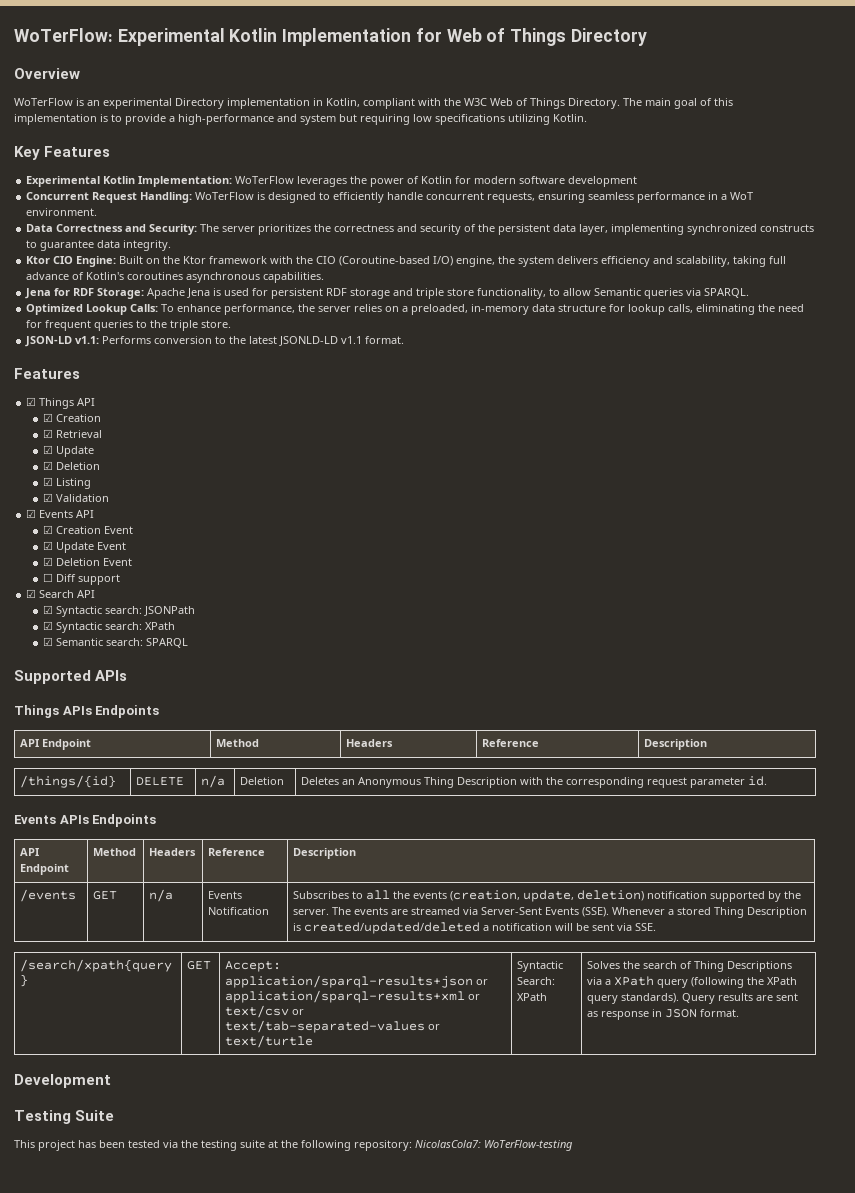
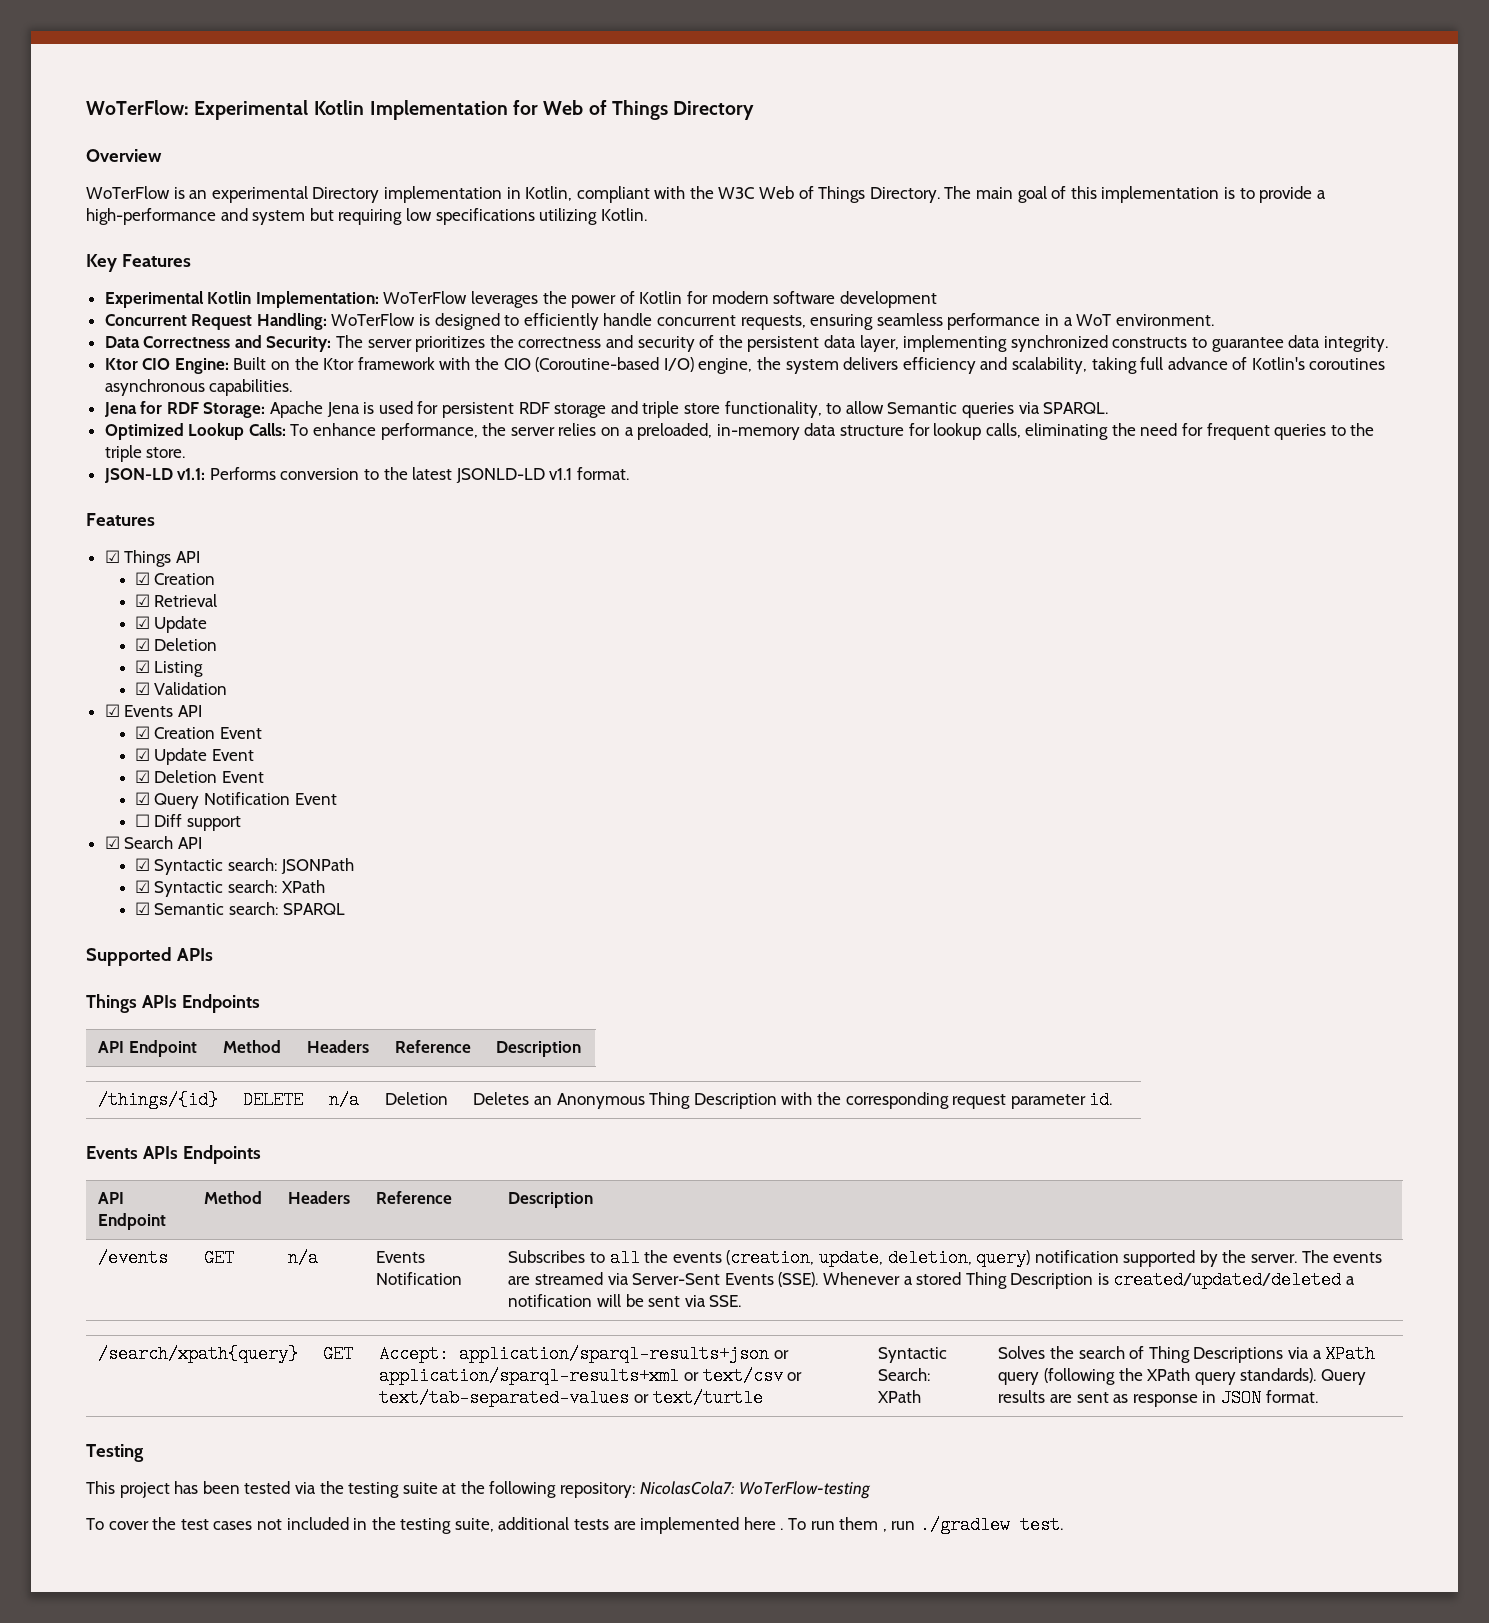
(133, 562) none -> [134,792,337,809] // ☑ Query Notification Event
[577,890,645,901] deletion) -> [887,1249,1031,1267] deletion, query)
[14,1074,111,1088] // Development -> (1318, 1396) none
[75,1110,115,1121] Suite -> (144, 1453) none
(573, 1145) none -> [86,1516,1063,1534] // To cover the test cases not included in the testing suite, additional tests are implemented here . To run them , run ./gradlew test.

